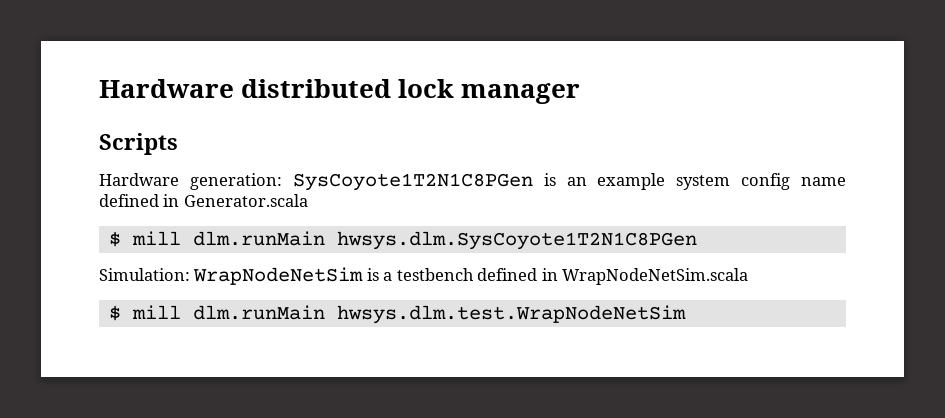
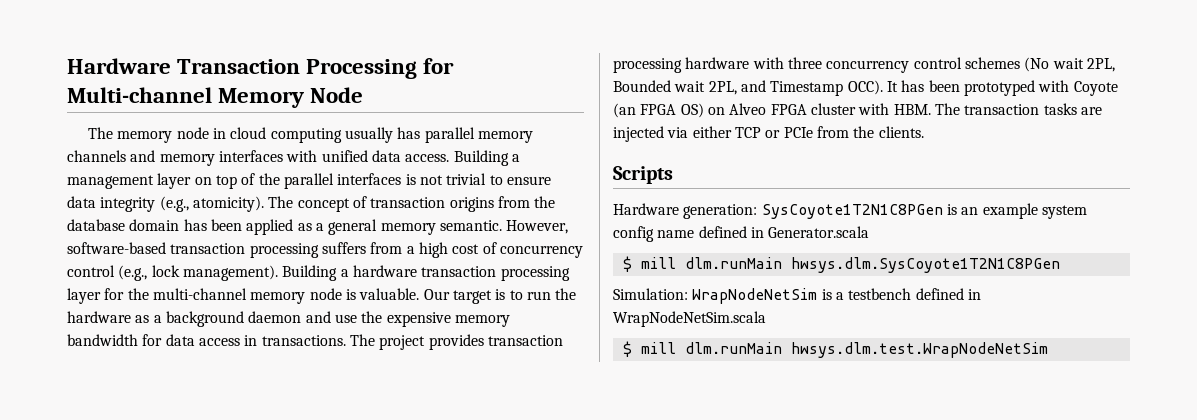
[99,79,581,104] Hardware distributed lock manager -> [67,58,455,79] [67,87,364,108] [88,127,534,143] [67,150,520,166] [67,173,551,189] [67,196,556,212] [67,219,569,235] [67,242,583,258] [67,265,570,281] [67,288,577,304] [67,311,510,327] [67,334,563,350] [613,57,1115,73] [613,80,1118,96] [613,103,1102,118] [613,126,924,142] Hardware Transaction Processing for Multi-channel Memory Node // The memory node in cloud computing usually has parallel memory channels and memory interfaces with unified data access. Building a management layer on top of the parallel interfaces is not trivial to ensure data integrity (e.g., atomicity). The concept of transaction origins from the database domain has been applied as a general memory semantic. However, software-based transaction processing suffers from a high cost of concurrency control (e.g., lock management). Building a hardware transaction processing layer for the multi-channel memory node is valuable. Our target is to run the hardware as a background daemon and use the expensive memory bandwidth for data access in transactions. The project provides transaction processing hardware with three concurrency control schemes (No wait 2PL, Bounded wait 2PL, and Timestamp OCC). It has been prototyped with Coyote (an FPGA OS) on Alveo FPGA cluster with HBM. The transaction tasks are injected via either TCP or PCIe from the clients.

